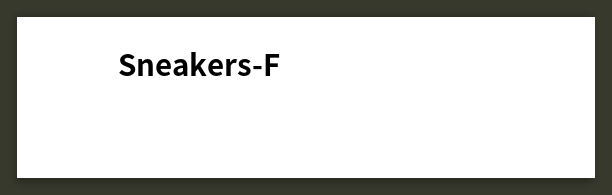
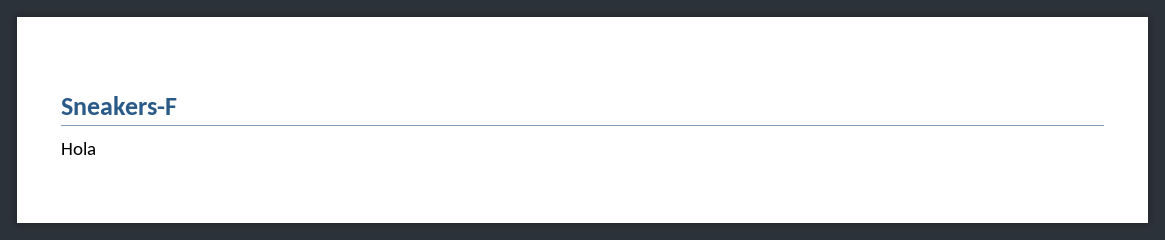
(280, 63) none -> [61,142,96,155] // Hola

